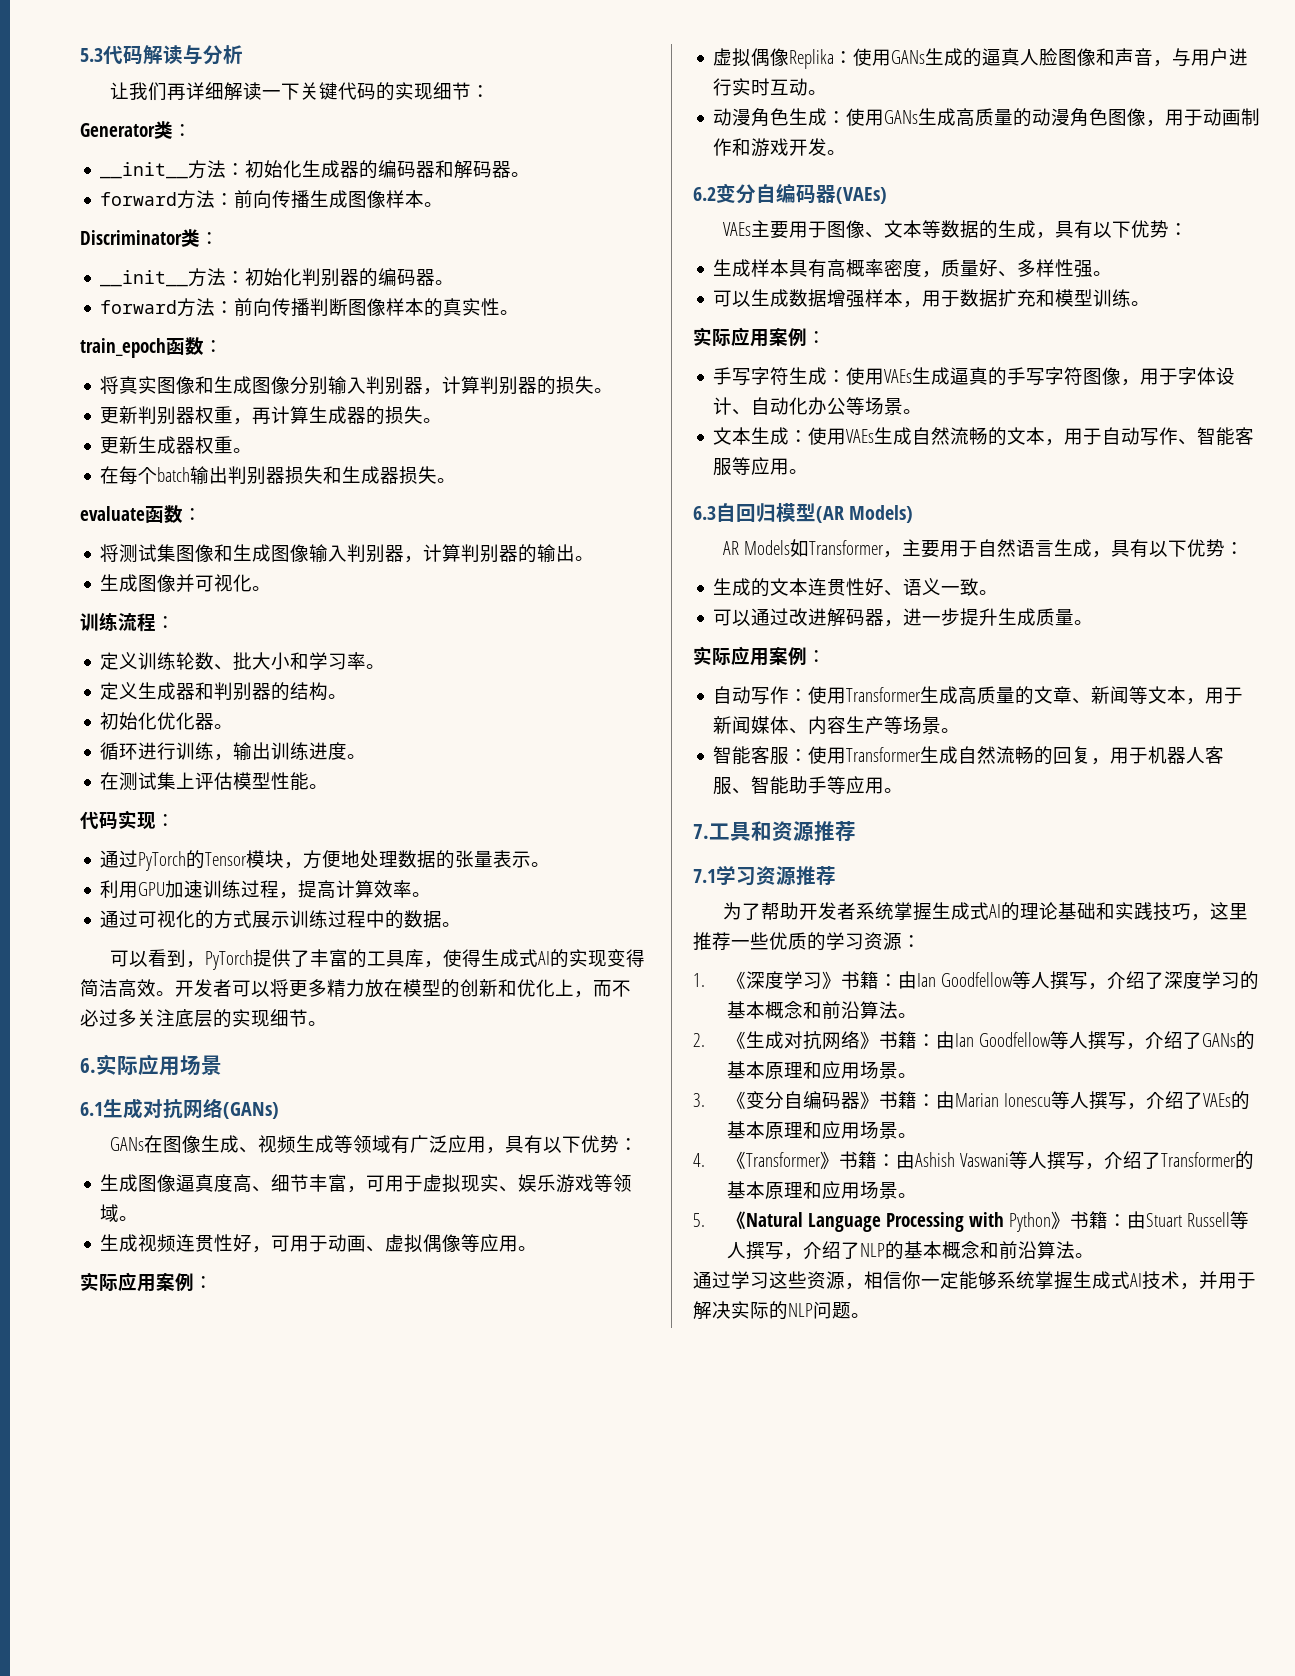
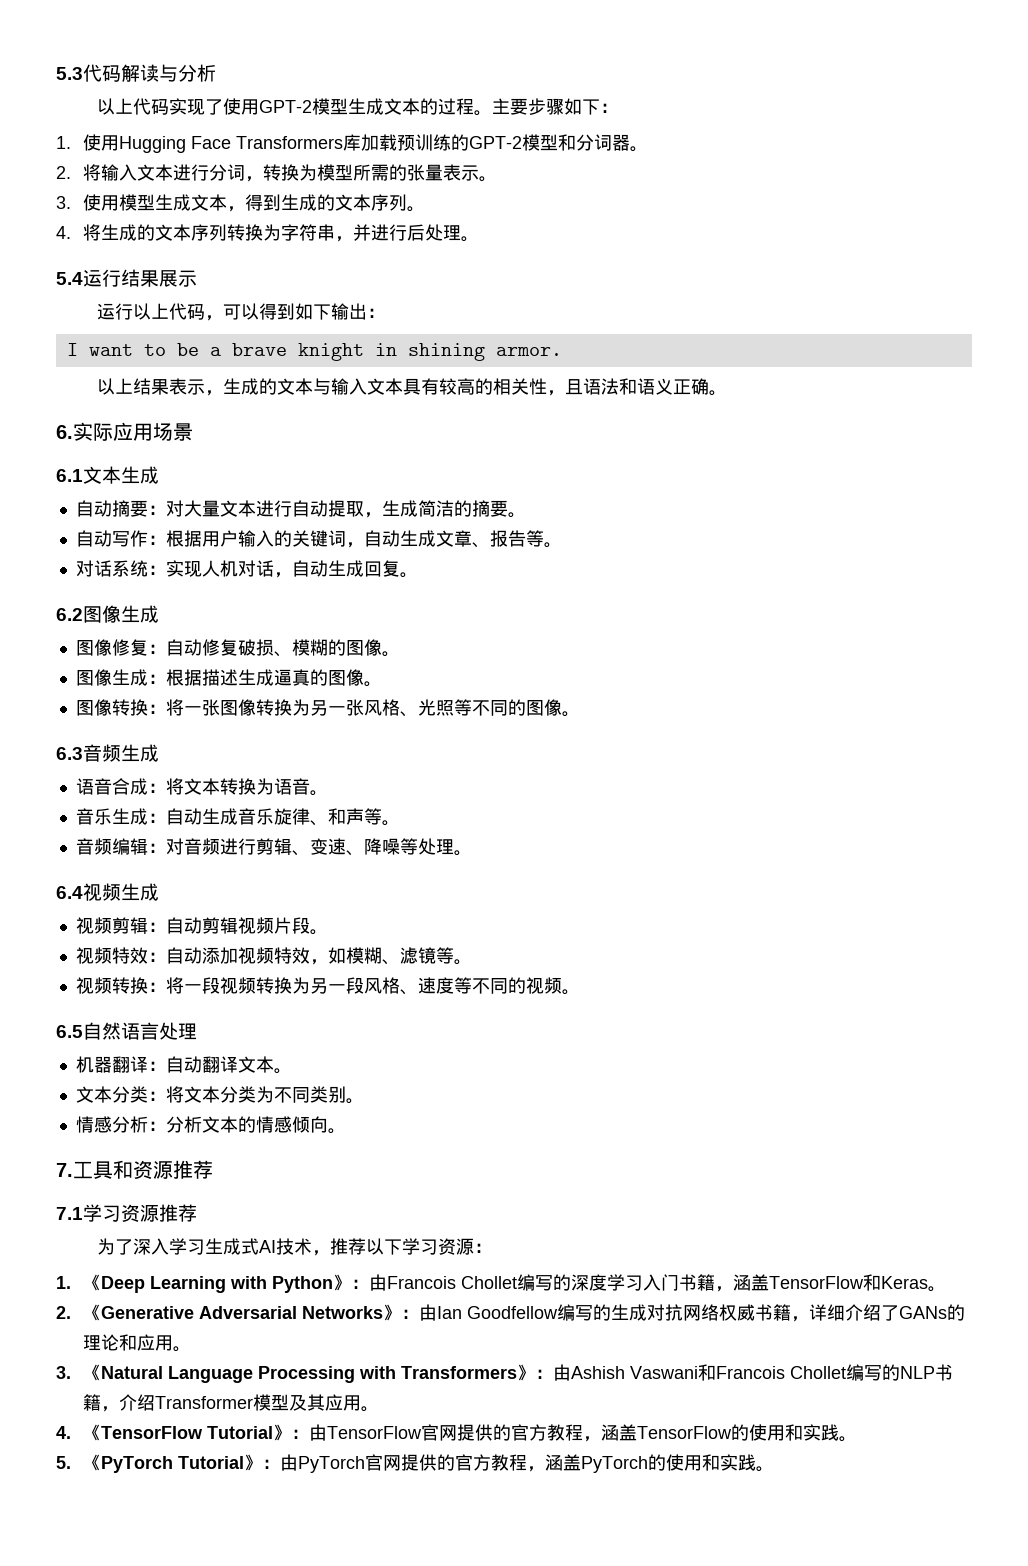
[109,82,490,101] [80,121,192,139] [100,160,531,179] [100,190,444,209] [80,229,219,247] [100,268,455,287] [100,298,520,317] [80,337,223,358] [100,376,614,395] [100,406,443,425] [100,436,253,454] [100,466,457,485] [80,505,202,523] [100,544,595,563] [100,574,272,592] [80,612,175,632] [100,652,386,671] [100,682,348,701] [100,712,234,730] [100,742,367,761] [100,772,329,791] [80,810,175,830] [100,850,551,871] [100,880,432,899] [100,910,462,929] [109,949,645,970] [80,979,631,998] [80,1009,308,1028] 让我们再详细解读一下关键代码的实现细节： // Generator类： // __init__方法：初始化生成器的编码器和解码器。 // forward方法：前向传播生成图像样本。 // Discriminator类： // __init__方法：初始化判别器的编码器。 // forward方法：前向传播判断图像样本的真实性。 // train_epoch函数： // 将真实图像和生成图像分别输入判别器，计算判别器的损失。 // 更新判别器权重，再计算生成器的损失。 // 更新生成器权重。 // 在每个batch输出判别器损失和生成器损失。 // evaluate函数： // 将测试集图像和生成图像输入判别器，计算判别器的输出。 // 生成图像并可视化。 // 训练流程： // 定义训练轮数、批大小和学习率。 // 定义生成器和判别器的结构。 // 初始化优化器。 // 循环进行训练，输出训练进度。 // 在测试集上评估模型性能。 // 代码实现： // 通过PyTorch的Tensor模块，方便地处理数据的张量表示。 // 利用GPU加速训练过程，提高计算效率。 // 通过可视化的方式展示训练过程中的数据。 // 可以看到，PyTorch提供了丰富的工具库，使得生成式AI的实现变得简洁高效。开发者可以将更多精力放在模型的创新和优化上，而不必过多关注底层的实现细节 -> [96,98,618,116] [56,134,648,153] [56,164,497,182] [56,194,425,212] [56,224,479,242] [56,269,197,287] [96,303,385,321] [66,343,562,361] [96,378,709,396] 以上代码实现了使用GPT-2模型生成文本的过程。主要步骤如下： // 1.使用Hugging Face Transformers库加载预训练的GPT-2模型和分词器。 // 2.将输入文本进行分词，转换为模型所需的张量表示。 // 3.使用模型生成文本，得到生成的文本序列。 // 4.将生成的文本序列转换为字符串，并进行后处理。 // 5.4运行结果展示 // 运行以上代码，可以得到如下输出： // I want to be a brave knight in shining armor. // 以上结果表示，生成的文本与输入文本具有较高的相关性，且语法和语义正确
[103,1098,279,1119] [109,1135,638,1154] [100,1174,633,1193] [100,1204,139,1222] [100,1234,538,1253] [80,1272,213,1292] [713,48,1249,69] [713,78,828,96] [713,108,1261,127] [713,138,847,157] [693,183,887,204] [722,220,1188,239] [713,259,1113,278] [713,289,1151,308] [693,327,826,347] [713,367,1236,386] [713,397,923,415] [713,427,1255,446] [713,457,809,476] [693,502,914,523] [722,539,1244,558] [713,578,999,597] [713,608,1094,627] [693,646,826,666] [713,686,1244,705] [713,716,961,735] [713,746,1225,765] [713,776,885,795] 生成对抗网络(GANs) // GANs在图像生成、视频生成等领域有广泛应用，具有以下优势： // 生成图像逼真度高、细节丰富，可用于虚拟现实、娱乐游戏等领域。 // 生成视频连贯性好，可用于动画、虚拟偶像等应用。 // 实际应用案例： // 虚拟偶像Replika：使用GANs生成的逼真人脸图像和声音，与用户进行实时互动。 // 动漫角色生成：使用GANs生成高质量的动漫角色图像，用于动画制作和游戏开发。 // 6.2变分自编码器(VAEs) // VAEs主要用于图像、文本等数据的生成，具有以下优势： // 生成样本具有高概率密度，质量好、多样性强。 // 可以生成数据增强样本，用于数据扩充和模型训练。 // 实际应用案例： // 手写字符生成：使用VAEs生成逼真的手写字符图像，用于字体设计、自动化办公等场景。 // 文本生成：使用VAEs生成自然流畅的文本，用于自动写作、智能客服等应用。 // 6.3自回归模型(AR Models) // AR Models如Transformer，主要用于自然语言生成，具有以下优势： // 生成的文本连贯性好、语义一致。 // 可以通过改进解码器，进一步提升生成质量。 // 实际应用案例： // 自动写作：使用Transformer生成高质量的文章、新闻等文本，用于新闻媒体、内容生产等场景。 // 智能客服：使用Transformer生成自然流畅的回复，用于机器人客服、智能助手等应用 -> [83,466,159,484] [75,500,526,518] [75,530,562,548] [75,560,418,578] [56,605,159,623] [75,639,400,657] [75,669,382,687] [75,699,580,717] [56,744,159,762] [75,778,328,796] [75,808,400,826] [75,838,472,856] [56,883,159,901] [75,917,328,935] [75,947,472,965] [75,977,580,995] [56,1022,197,1040] [75,1056,292,1074] [75,1086,364,1104] [75,1116,328,1133] 文本生成 // 自动摘要：对大量文本进行自动提取，生成简洁的摘要。 // 自动写作：根据用户输入的关键词，自动生成文章、报告等。 // 对话系统：实现人机对话，自动生成回复。 // 6.2图像生成 // 图像修复：自动修复破损、模糊的图像。 // 图像生成：根据描述生成逼真的图像。 // 图像转换：将一张图像转换为另一张风格、光照等不同的图像。 // 6.3音频生成 // 语音合成：将文本转换为语音。 // 音乐生成：自动生成音乐旋律、和声等。 // 音频编辑：对音频进行剪辑、变速、降噪等处理。 // 6.4视频生成 // 视频剪辑：自动剪辑视频片段。 // 视频特效：自动添加视频特效，如模糊、滤镜等。 // 视频转换：将一段视频转换为另一段风格、速度等不同的视频。 // 6.5自然语言处理 // 机器翻译：自动翻译文本。 // 文本分类：将文本分类为不同类别。 // 情感分析：分析文本的情感倾向
[760,902,1248,921] [693,932,921,951] [693,971,1260,990] [727,1001,918,1019] [693,1031,1256,1050] [727,1061,918,1079] [693,1091,1251,1110] [727,1121,918,1139] [693,1151,1255,1170] [727,1181,918,1199] [693,1213,705,1227] 帮助开发者系统掌握生成式AI的理论基础和实践技巧，这里推荐一些优质的学习资源： // 1.《深度学习》书籍：由Ian Goodfellow等人撰写，介绍了深度学习的基本概念和前沿算法。 // 2.《生成对抗网络》书籍：由Ian Goodfellow等人撰写，介绍了GANs的基本原理和应用场景。 // 3.《变分自编码器》书籍：由Marian Ionescu等人撰写，介绍了VAEs的基本原理和应用场景。 // 4.《Transformer》书籍：由Ashish Vaswani等人撰写，介绍了Transformer的基本原理和应用场景。 // 5. -> [132,1238,492,1256] [56,1274,946,1293] [56,1304,965,1322] [82,1334,191,1352] [56,1366,71,1379] 深入学习生成式AI技术，推荐以下学习资源： // 1.《Deep Learning with Python》：由Francois Chollet编写的深度学习入门书籍，涵盖TensorFlow和Keras。 // 2.《Generative Adversarial Networks》：由Ian Goodfellow编写的生成对抗网络权威书籍，详细介绍了GANs的理论和应用。 // 3.
[1009,1211,1250,1232] [727,1241,1095,1260] [693,1271,1256,1290] [693,1301,851,1320] Python》书籍：由Stuart Russell等人撰写，介绍了NLP的基本概念和前沿算法。 // 通过学习这些资源，相信你一定能够系统掌握生成式AI技术，并用于解决实际的NLP问题 -> [400,1364,953,1381] [82,1394,379,1412] [56,1424,857,1442] [56,1454,756,1473] Transformers》：由Ashish Vaswani和Francois Chollet编写的NLP书籍，介绍Transformer模型及其应用。 // 4.《TensorFlow Tutorial》：由TensorFlow官网提供的官方教程，涵盖TensorFlow的使用和实践。 // 5.《PyTorch Tutorial》：由PyTorch官网提供的官方教程，涵盖PyTorch的使用和实践

